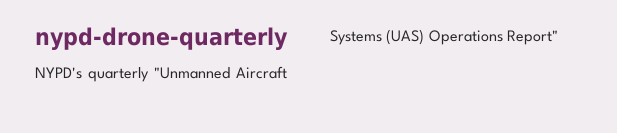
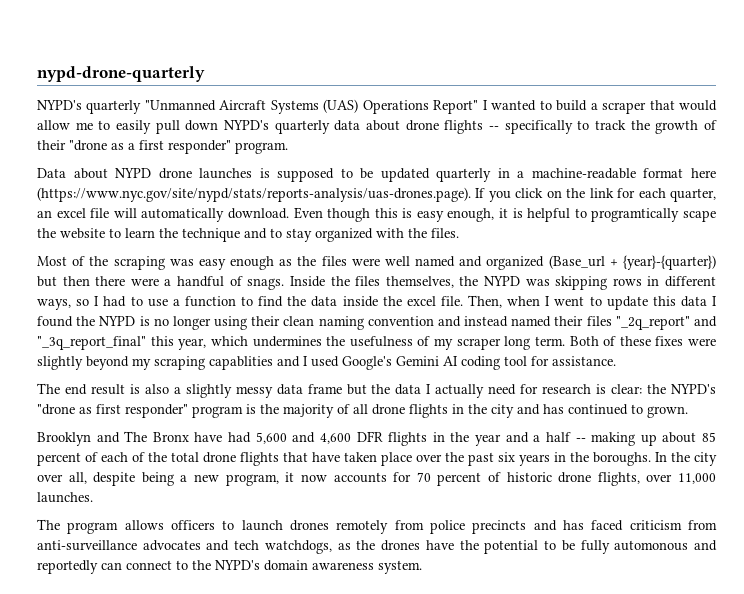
(558, 37) none -> [482,100,717,114] [37,120,717,134] [37,140,288,154] [37,168,717,182] [37,187,717,202] [37,207,716,222] [37,228,459,242] [37,255,716,270] [37,276,716,290] [37,295,717,310] [37,316,717,330] [37,336,716,350] [37,356,616,370] [37,383,717,398] [37,404,688,418] [37,431,716,446] [37,452,717,466] [37,472,716,486] [37,492,93,503] [37,519,717,534] [37,540,718,554] [37,560,422,574] I wanted to build a scraper that would allow me to easily pull down NYPD's quarterly data about drone flights -- specifically to track the growth of their "drone as a first responder" program. // Data about NYPD drone launches is supposed to be updated quarterly in a machine-readable format here (https://www.nyc.gov/site/nypd/stats/reports-analysis/uas-drones.page). If you click on the link for each quarter, an excel file will automatically download. Even though this is easy enough, it is helpful to programtically scape the website to learn the technique and to stay organized with the files. // Most of the scraping was easy enough as the files were well named and organized (Base_url + {year}-{quarter}) but then there were a handful of snags. Inside the files themselves, the NYPD was skipping rows in different ways, so I had to use a function to find the data inside the excel file. Then, when I went to update this data I found the NYPD is no longer using their clean naming convention and instead named their files "_2q_report" and "_3q_report_final" this year, which undermines the usefulness of my scraper long term. Both of these fixes were slightly beyond my scraping capablities and I used Google's Gemini AI coding tool for assistance. // The end result is also a slightly messy data frame but the data I actually need for research is clear: the NYPD's "drone as first responder" program is the majority of all drone flights in the city and has continued to grown. // Brooklyn and The Bronx have had 5,600 and 4,600 DFR flights in the year and a half -- making up about 85 percent of each of the total drone flights that have taken place over the past six years in the boroughs. In the city over all, despite being a new program, it now accounts for 70 percent of historic drone flights, over 11,000 launches. // The program allows officers to launch drones remotely from police precincts and has faced criticism from anti-surveillance advocates and tech watchdogs, as the drones have the potential to be fully automonous and reportedly can connect to the NYPD's domain awareness system.

